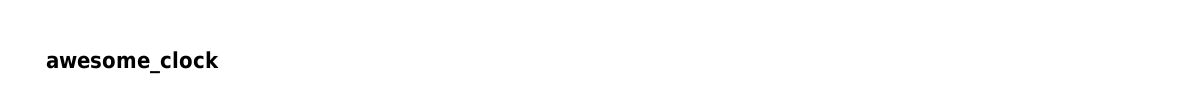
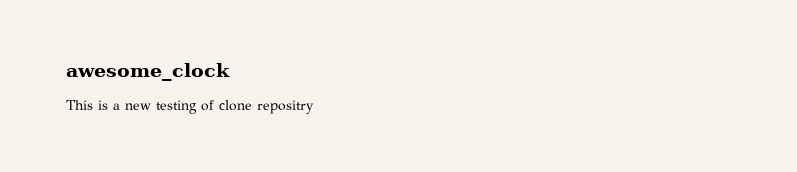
(219, 62) none -> [66,100,314,114] // This is a new testing of clone repositry

